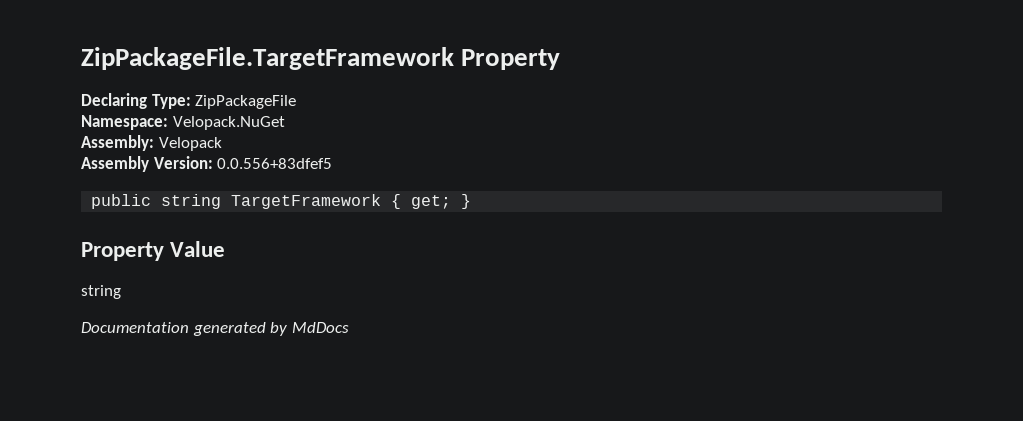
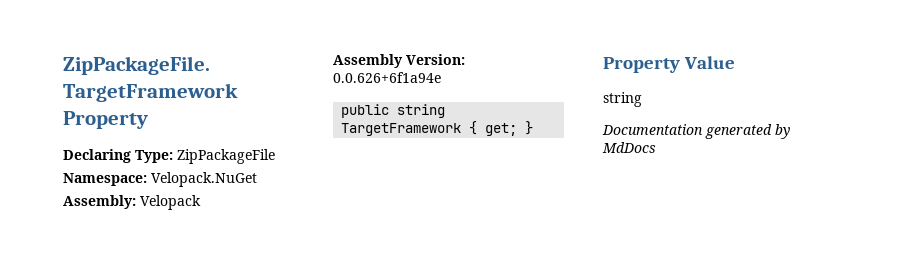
[217,158,333,169] 0.0.556+83dfef5 -> [333,72,441,83] 0.0.626+6f1a94e

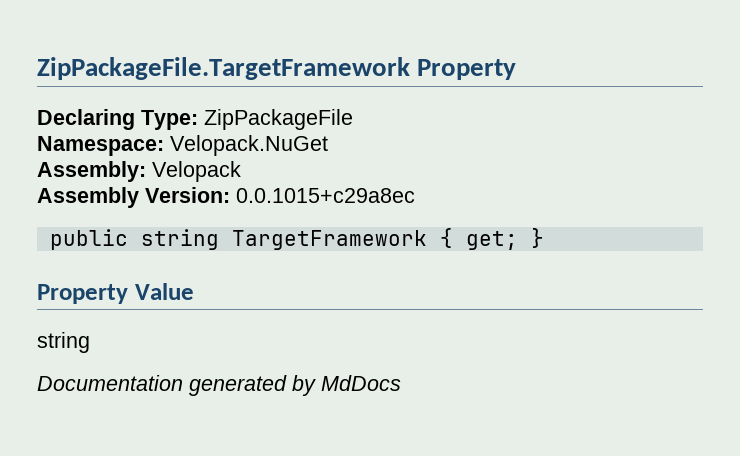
[333,72,441,83] 0.0.626+6f1a94e -> [236,188,415,203] 0.0.1015+c29a8ec

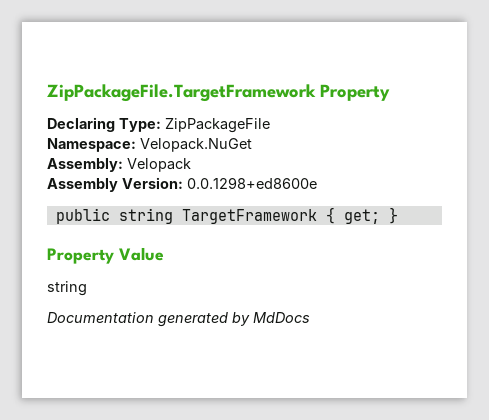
[236,188,415,203] 0.0.1015+c29a8ec -> [187,177,317,189] 0.0.1298+ed8600e

